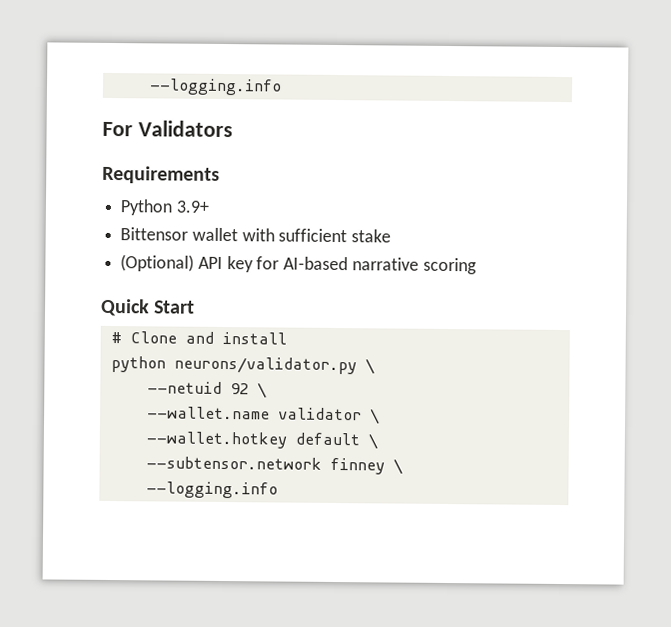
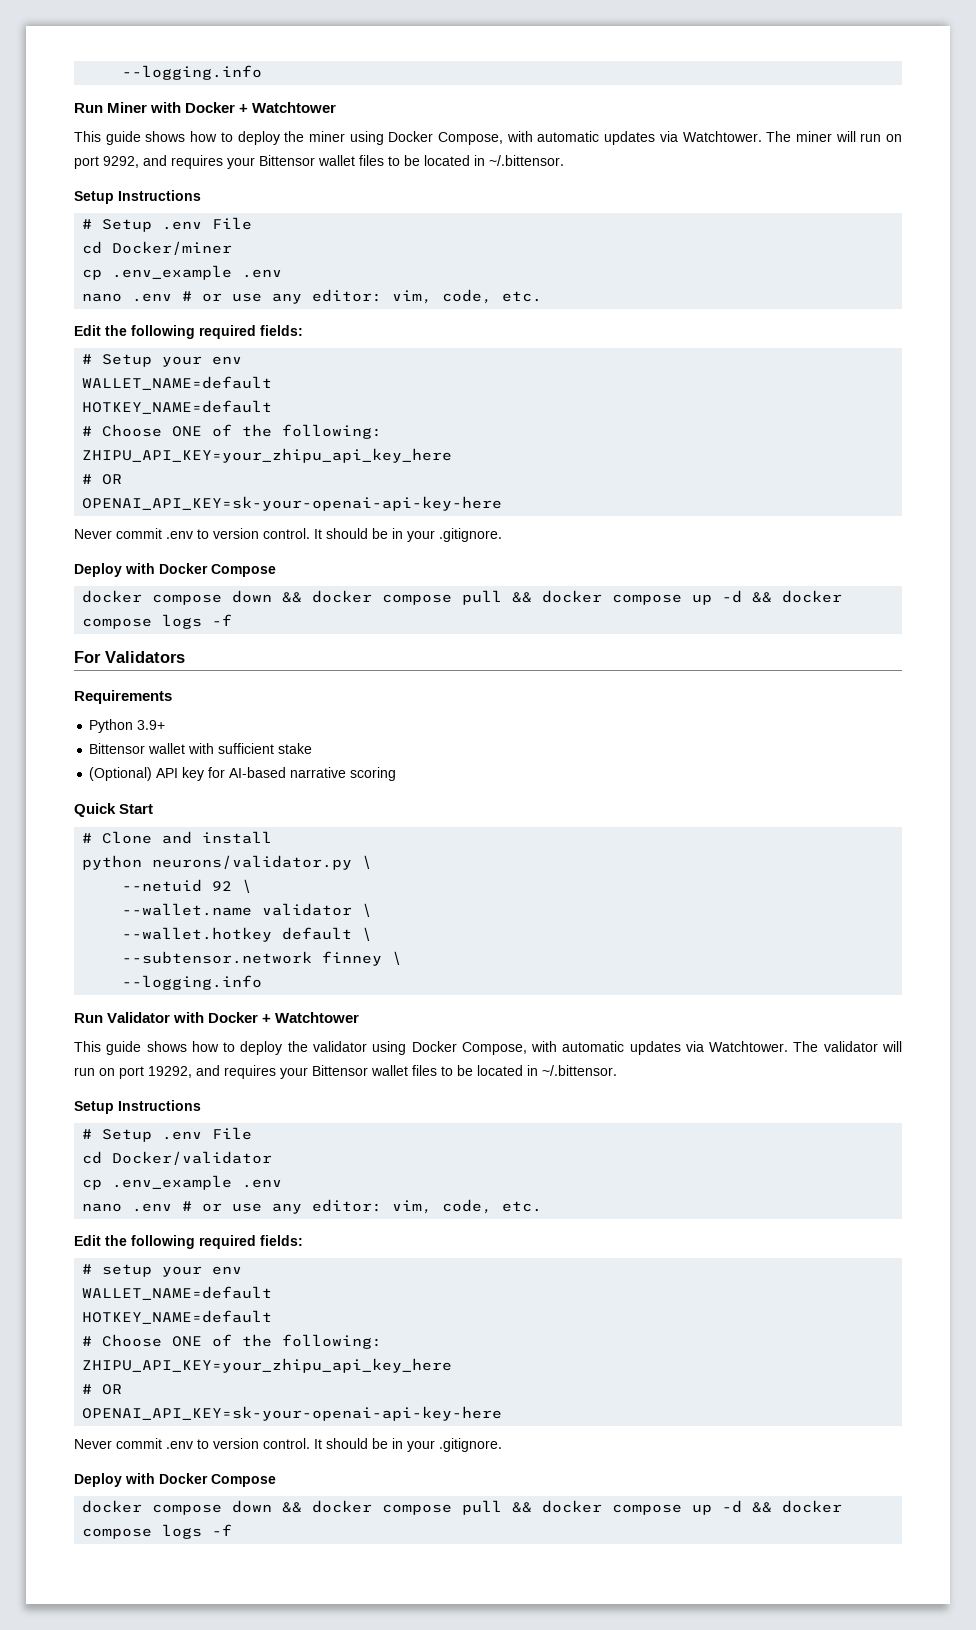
[148,78,282,96] --logging.info -> [122,65,263,80] [74,102,337,113] [74,131,903,145] [74,155,564,169] [74,190,201,204] [82,217,253,232] [82,241,233,255] [82,265,283,280] [82,289,543,304] [74,325,303,339] [82,354,243,367] [82,376,273,390] [82,400,273,414] [82,424,383,439] [82,448,453,463] [82,474,123,485] [82,496,503,511] [74,528,502,542] [74,563,276,577] [82,590,843,605] [82,614,233,629] --logging.info // Run Miner with Docker + Watchtower // This guide shows how to deploy the miner using Docker Compose, with automatic updates via Watchtower. The miner will run on port 9292, and requires your Bittensor wallet files to be located in ~/.bittensor. // Setup Instructions // # Setup .env File // cd Docker/miner // cp .env_example .env // nano .env # or use any editor: vim, code, etc. // Edit the following required fields: // # Setup your env // WALLET_NAME=default // HOTKEY_NAME=default // # Choose ONE of the following: // ZHIPU_API_KEY=your_zhipu_api_key_here // # OR // OPENAI_API_KEY=sk-your-openai-api-key-here // Never commit .env to version control. It should be in your .gitignore. // Deploy with Docker Compose // docker compose down && docker compose pull && docker compose up -d && docker compose logs -f
(278, 490) none -> [74,1012,360,1023] [74,1041,903,1055] [74,1065,617,1079] [74,1100,201,1114] [82,1127,253,1142] [82,1151,273,1165] [82,1175,283,1190] [82,1199,543,1214] [74,1235,303,1249] [82,1264,243,1277] [82,1286,273,1300] [82,1310,273,1324] [82,1334,383,1349] [82,1358,453,1373] [82,1384,123,1395] [82,1406,503,1421] [74,1438,502,1452] [74,1473,276,1487] [82,1500,843,1515] [82,1524,233,1539] // Run Validator with Docker + Watchtower // This guide shows how to deploy the validator using Docker Compose, with automatic updates via Watchtower. The validator will run on port 19292, and requires your Bittensor wallet files to be located in ~/.bittensor. // Setup Instructions // # Setup .env File // cd Docker/validator // cp .env_example .env // nano .env # or use any editor: vim, code, etc. // Edit the following required fields: // # setup your env // WALLET_NAME=default // HOTKEY_NAME=default // # Choose ONE of the following: // ZHIPU_API_KEY=your_zhipu_api_key_here // # OR // OPENAI_API_KEY=sk-your-openai-api-key-here // Never commit .env to version control. It should be in your .gitignore. // Deploy with Docker Compose // docker compose down && docker compose pull && docker compose up -d && docker compose logs -f

